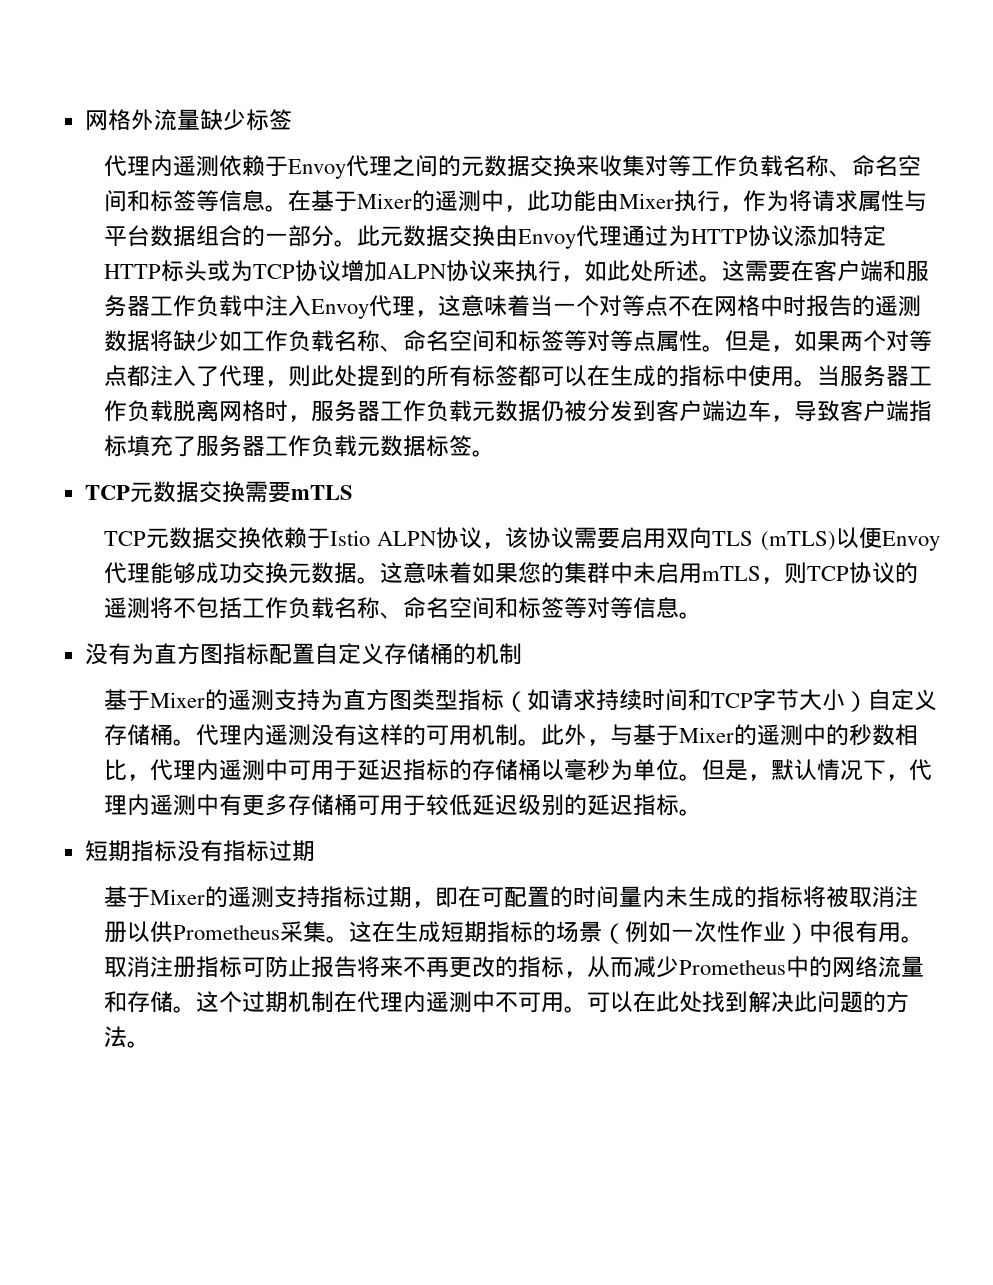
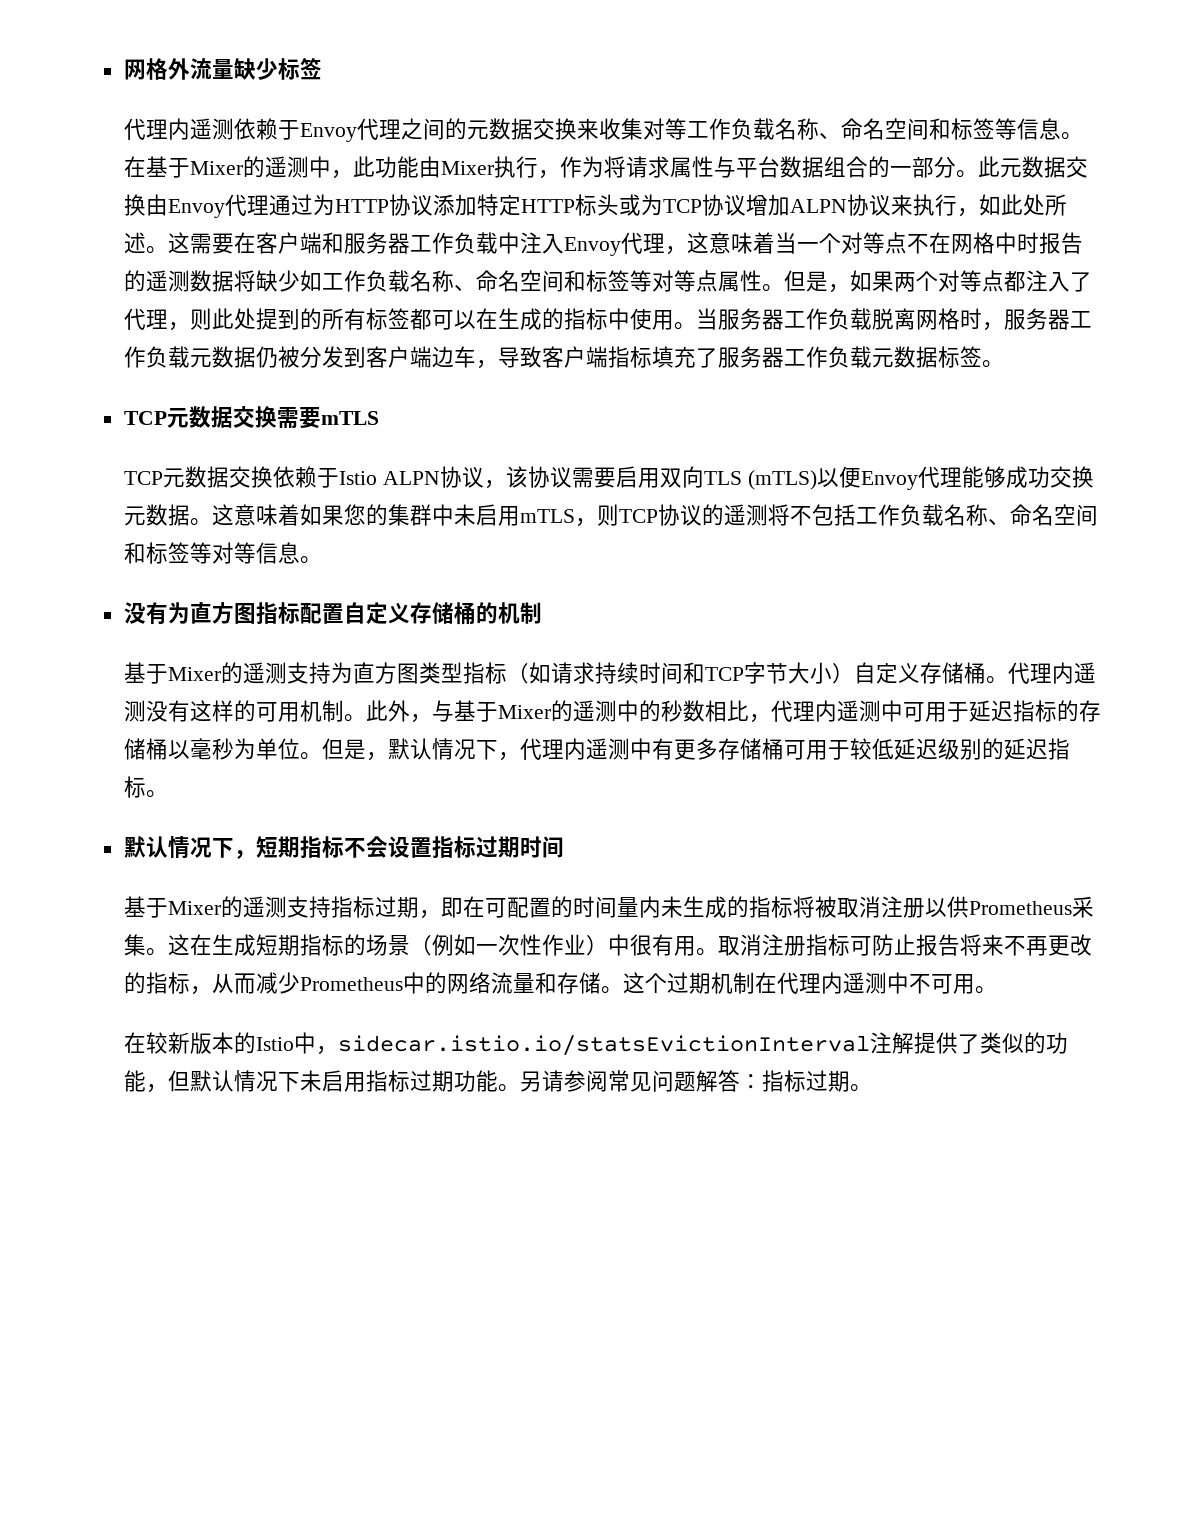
[84,840,315,862] 短期指标没有指标过期 -> [123,836,564,859] 默认情况下，短期指标不会设置指标过期时间
[586,991,909,1013] [103,1026,127,1048] 可以在此处找到解决此问题的方法 -> [123,1032,1068,1056] [123,1070,850,1093] // 在较新版本的Istio中，sidecar.istio.io/statsEvictionInterval注解提供了类似的功能，但默认情况下未启用指标过期功能。另请参阅常见问题解答：指标过期

